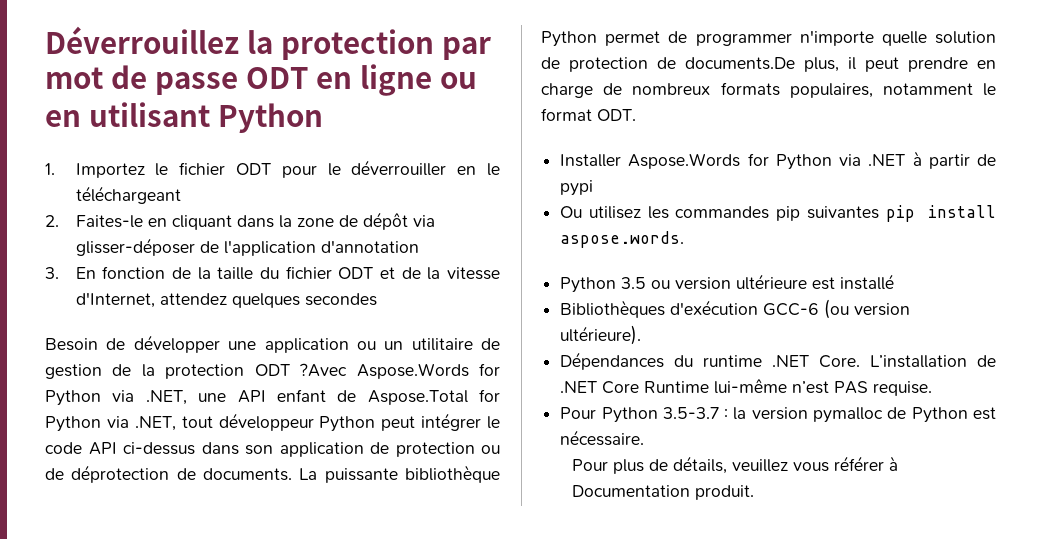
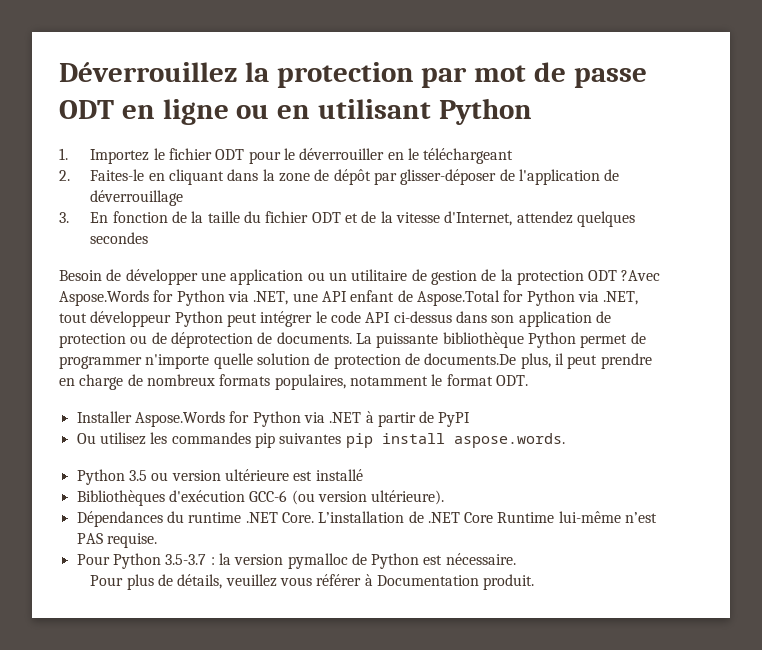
[412,215,435,227] via -> [374,172,398,185] par
[320,240,419,253] d'annotation -> [604,169,620,181] [90,190,184,206] de déverrouillage
[560,180,594,196] pypi -> [438,412,471,427] PyPI

